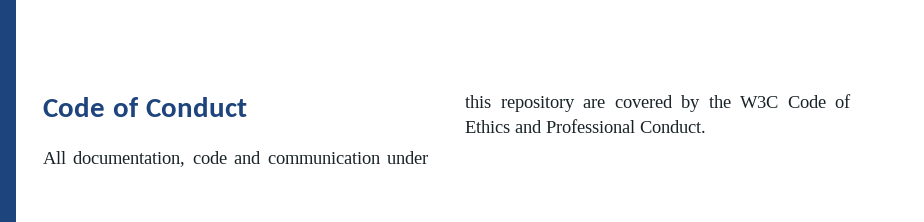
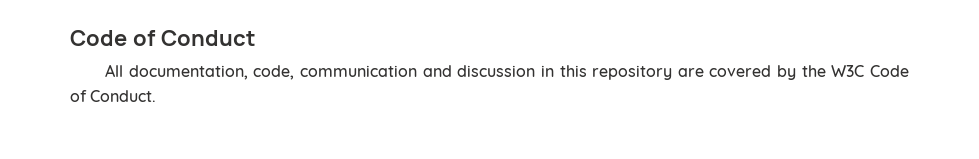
[192,151,428,164] code and communication under -> [253,65,554,80] code, communication and discussion in
[465,119,635,133] Ethics and Professional -> (87, 96) none

